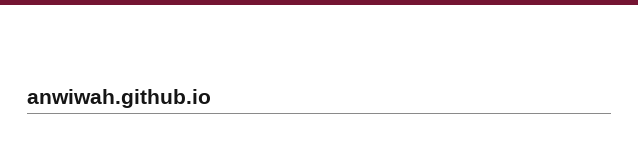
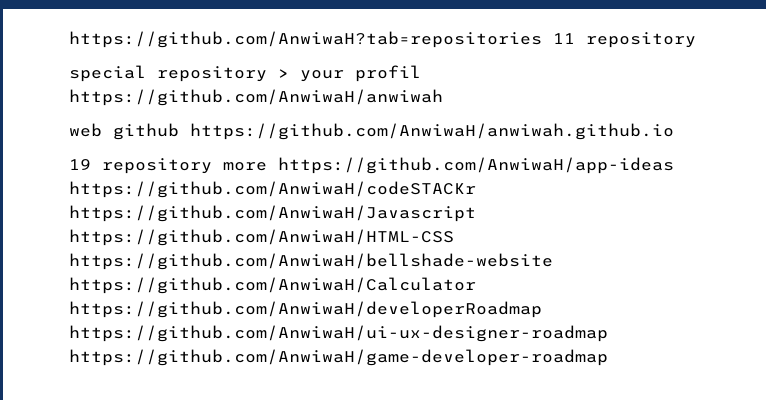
[27,89,211,108] anwiwah.github.io -> [69,31,696,48] [69,65,421,82] [69,89,443,106] [69,123,674,140] [69,157,674,174] [69,181,476,198] [69,205,476,222] [69,229,454,246] [69,253,553,270] [69,277,476,294] [69,301,542,318] [69,325,608,342] [69,349,608,366] https://github.com/AnwiwaH?tab=repositories 11 repository // special repository > your profil https://github.com/AnwiwaH/anwiwah // web github https://github.com/AnwiwaH/anwiwah.github.io // 19 repository more https://github.com/AnwiwaH/app-ideas https://github.com/AnwiwaH/codeSTACKr https://github.com/AnwiwaH/Javascript https://github.com/AnwiwaH/HTML-CSS https://github.com/AnwiwaH/bellshade-website https://github.com/AnwiwaH/Calculator https://github.com/AnwiwaH/developerRoadmap https://github.com/AnwiwaH/ui-ux-designer-roadmap https://github.com/AnwiwaH/game-developer-roadmap

